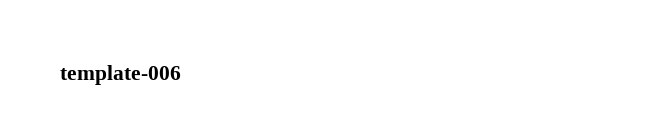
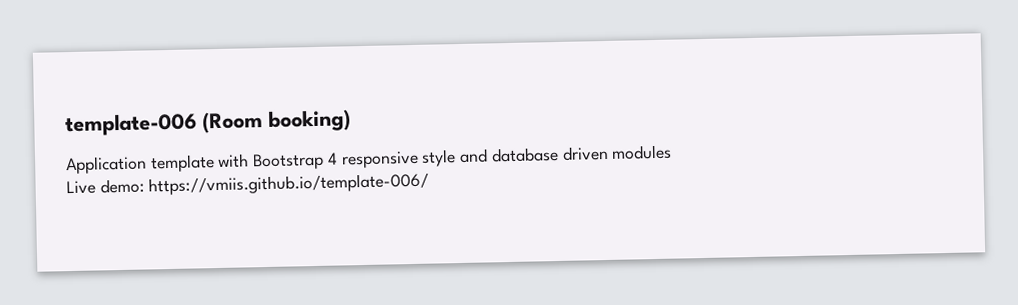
(181, 75) none -> [202,109,351,134] [66,144,673,175] [66,172,430,196] (Room booking) // Application template with Bootstrap 4 responsive style and database driven modules // Live demo: https://vmiis.github.io/template-006/

